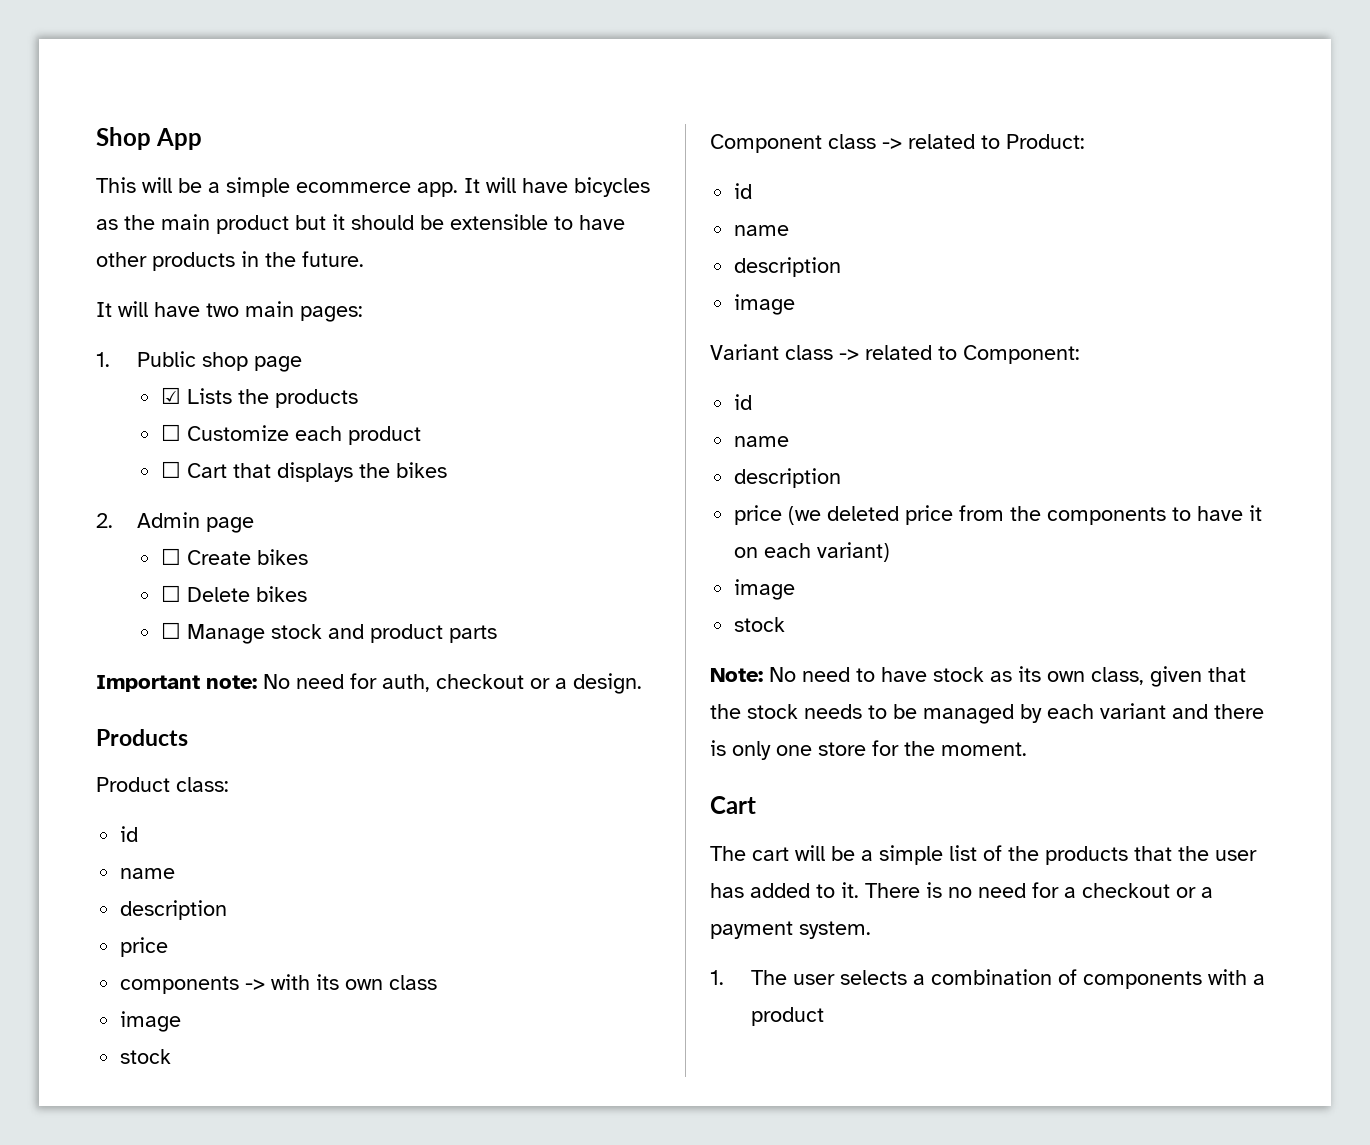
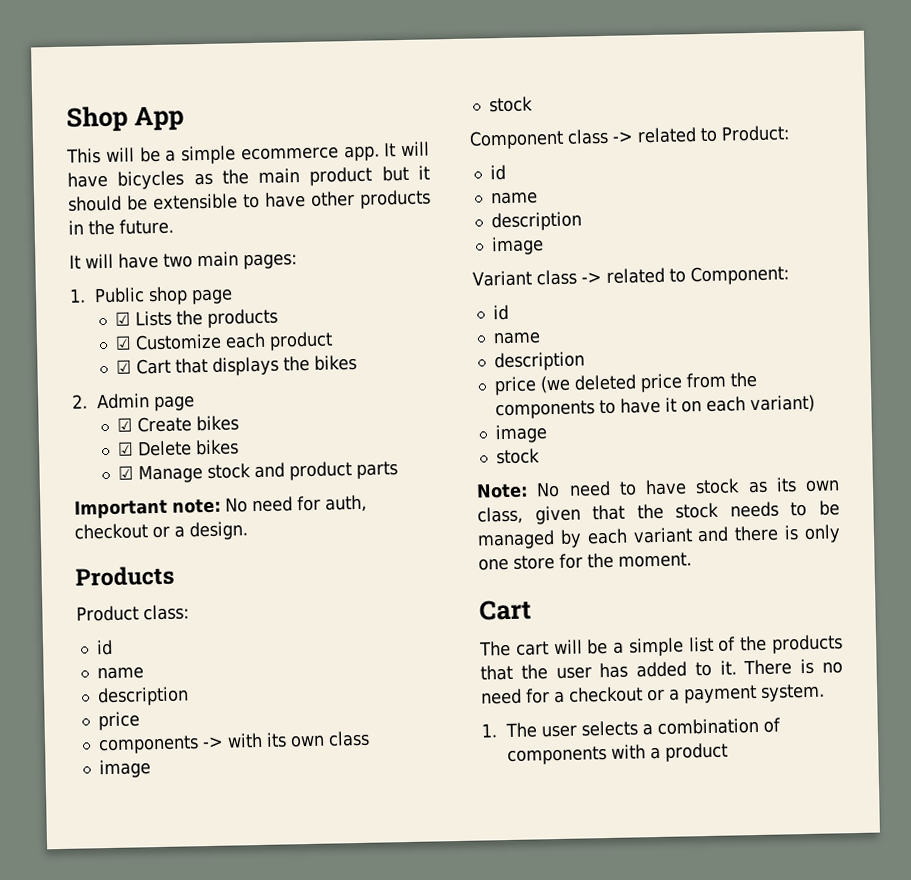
[160,424,181,441] ☐ -> [114,335,132,350] ☑
[160,461,181,478] ☐ -> [115,359,132,374] ☑
[160,548,181,565] ☐ -> [116,417,133,432] ☑
[160,585,181,602] ☐ -> [116,441,134,456] ☑
[160,622,181,639] ☐ -> [117,465,134,480] ☑

